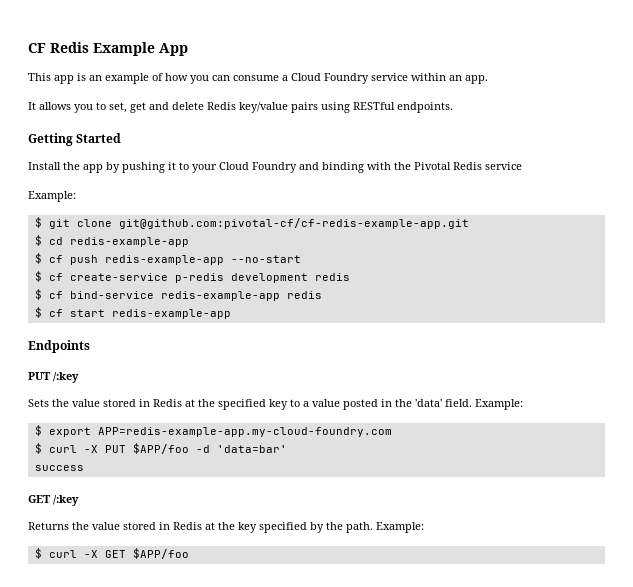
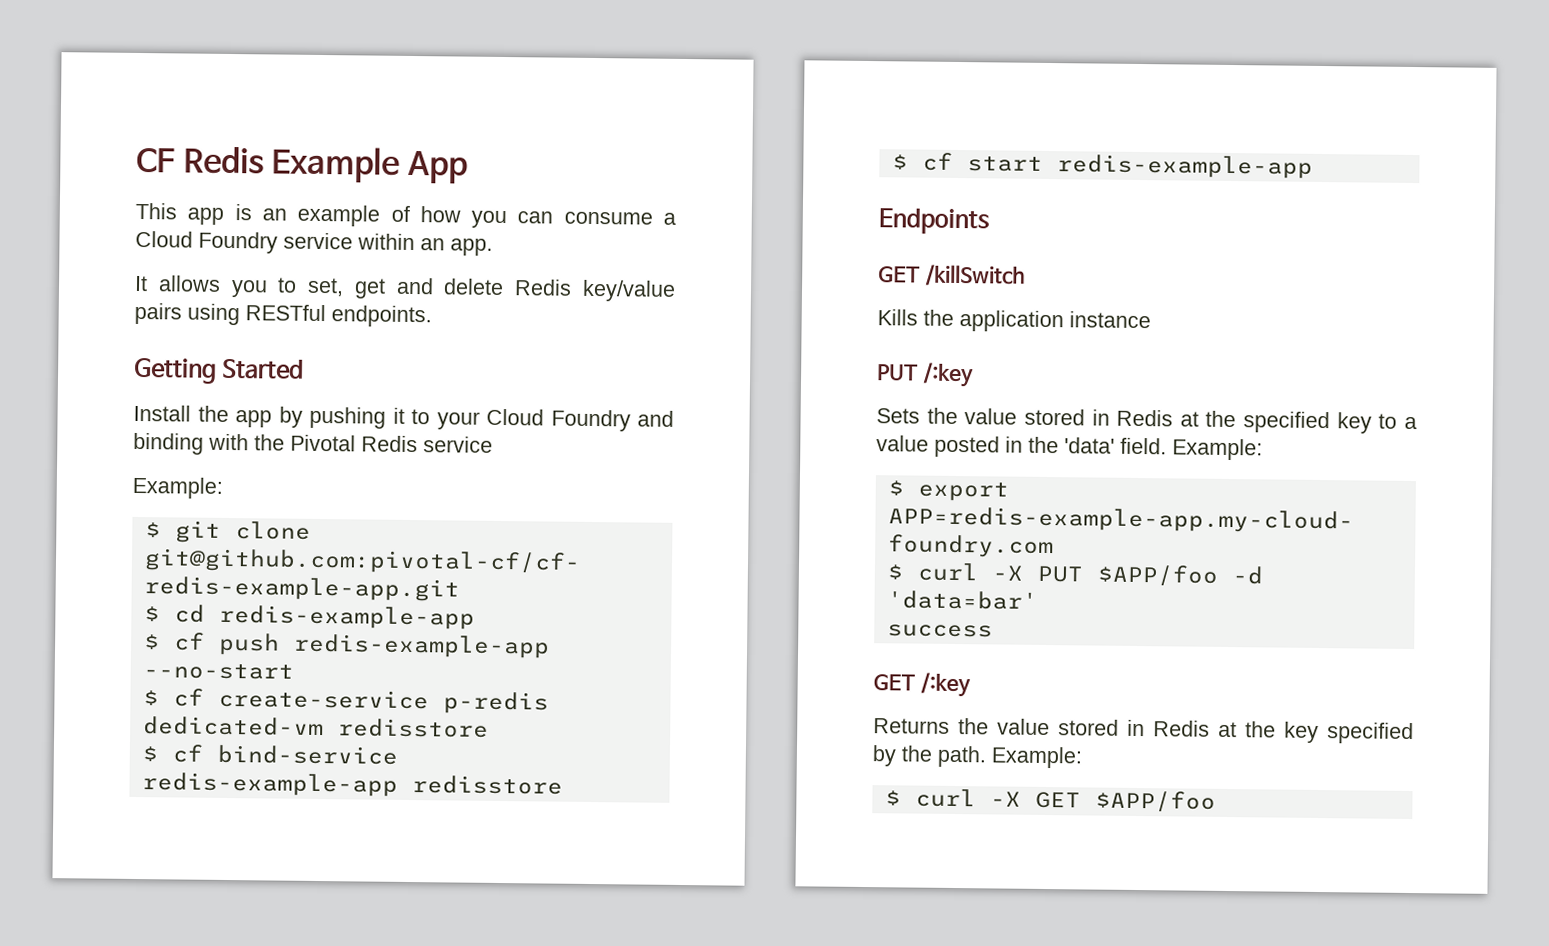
[230,273,350,283] development redis -> [142,716,489,738] dedicated-vm redisstore
[286,291,322,299] redis -> [411,775,563,795] redisstore
(90, 346) none -> [878,264,1025,287] [877,309,1151,333] // GET /killSwitch // Kills the application instance

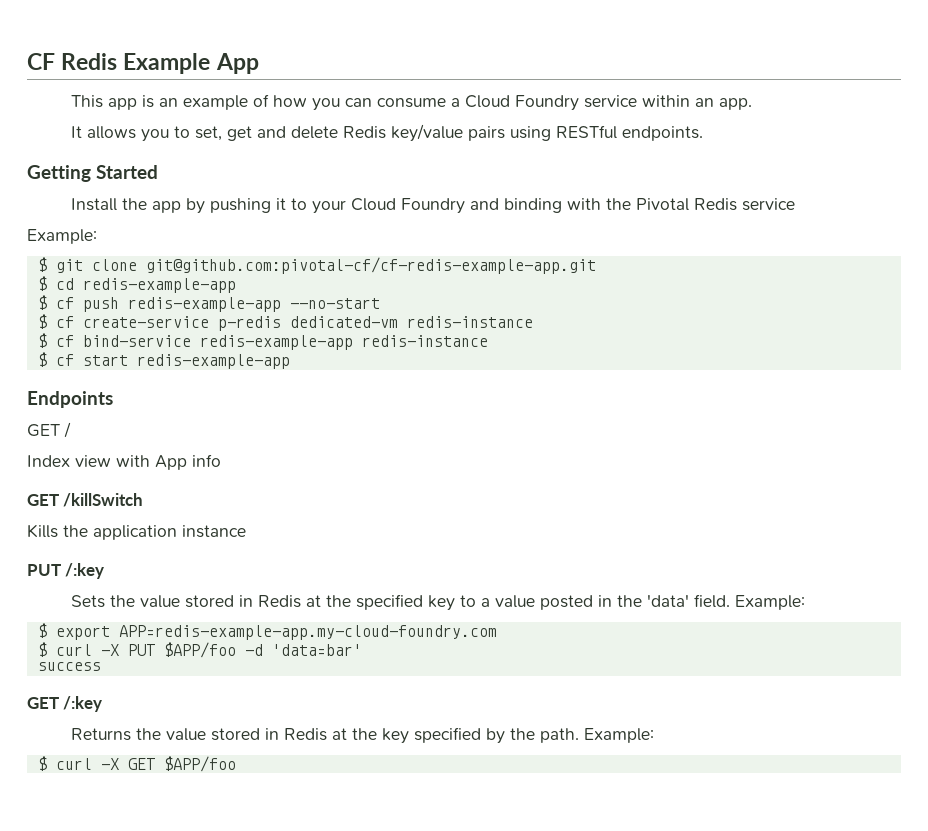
[337,718,489,738] redisstore -> [406,316,533,328] redis-instance
[411,775,563,795] redisstore -> [361,335,488,347] redis-instance
(990, 221) none -> [27,422,71,438] [27,454,221,470] // GET / // Index view with App info

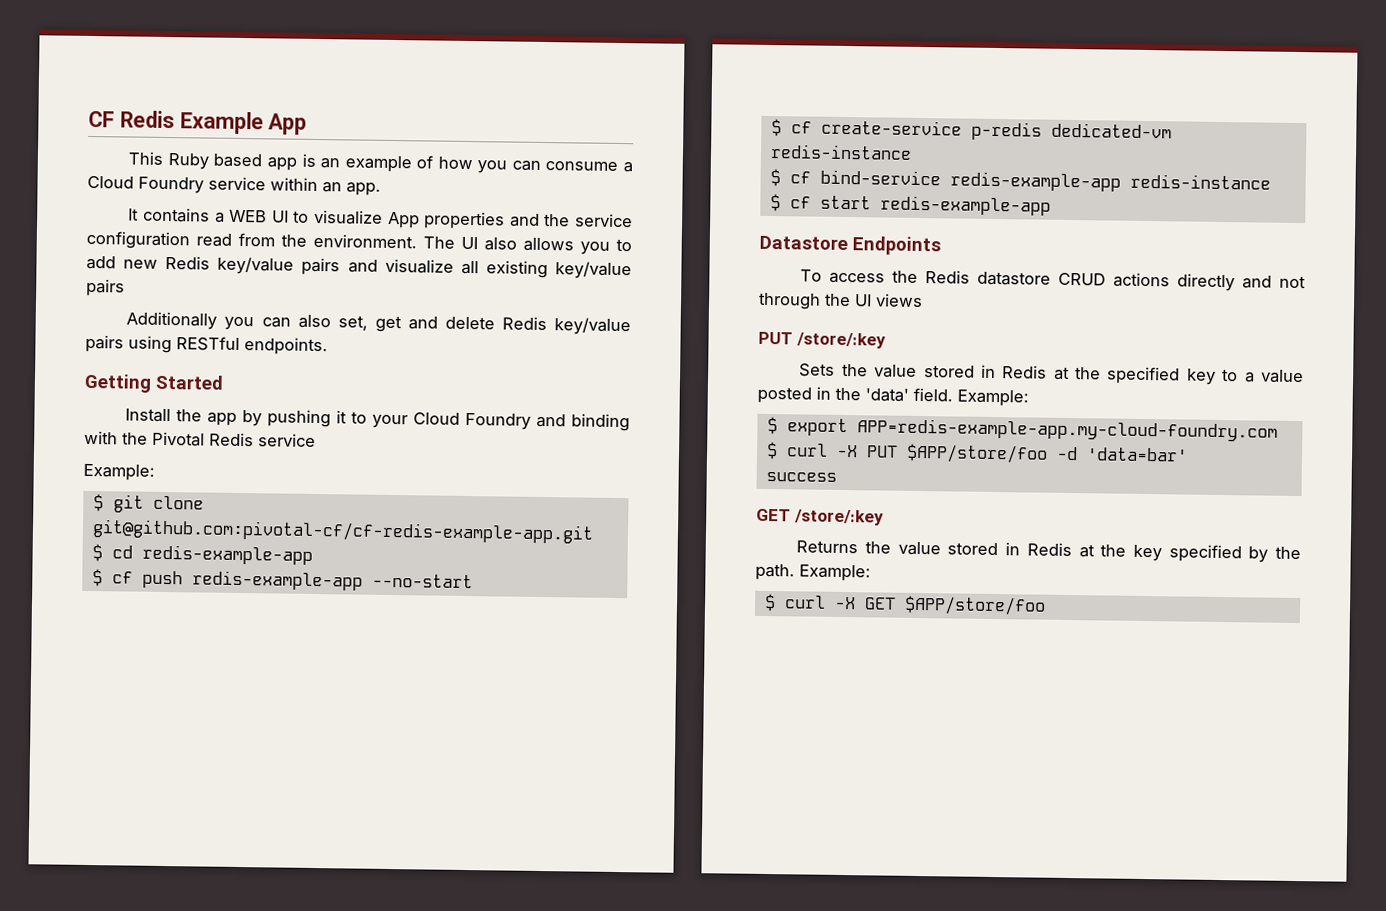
(104, 101) none -> [167,153,263,170] Ruby based
[87,126,191,142] allows you to -> [142,207,633,230] [86,230,632,255] [86,255,632,280] [86,278,125,297] [126,311,331,331] contains a WEB UI to visualize App properties and the service configuration read from the environment. The UI also allows you to add new Redis key/value pairs and visualize all existing key/value pairs // Additionally you can also
(290, 361) none -> [759,235,848,251] Datastore
[27,422,71,438] [27,454,221,470] [27,493,144,507] [27,524,246,540] [27,563,105,579] GET / // Index view with App info // GET /killSwitch // Kills the application instance // PUT /:key -> [800,269,1306,292] [758,292,923,310] [758,331,886,349] To access the Redis datastore CRUD actions directly and not through the UI views // PUT /store/:key
[163,642,236,658] $APP/foo -> [905,443,1048,464] $APP/store/foo
[63,696,103,712] /:key -> [793,509,884,526] /store/:key
[163,756,236,772] $APP/foo -> [903,595,1046,616] $APP/store/foo

